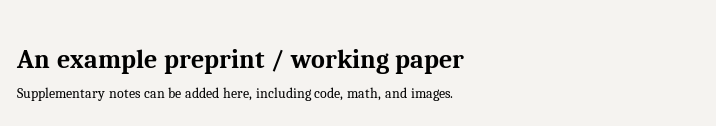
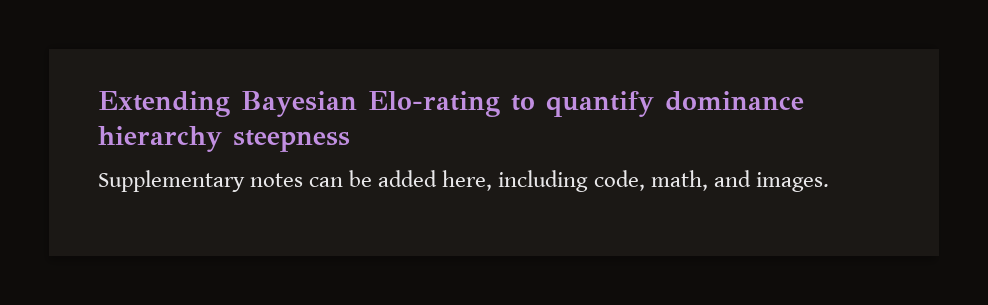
[16,49,465,74] An example preprint / working paper -> [98,91,804,117] [98,126,350,152] Extending Bayesian Elo-rating to quantify dominance hierarchy steepness

